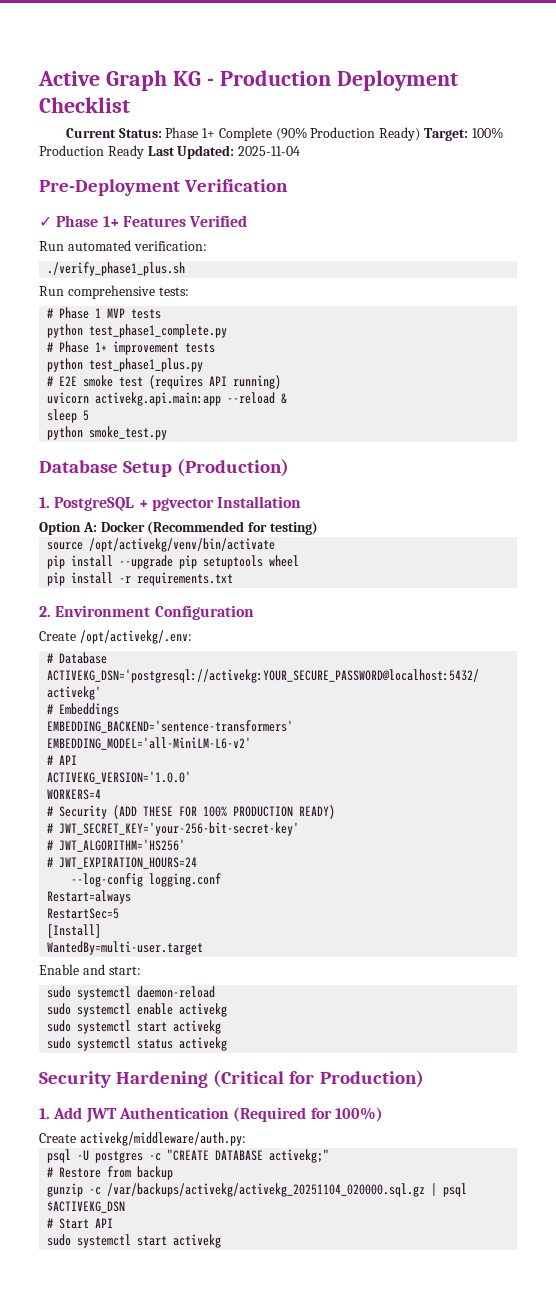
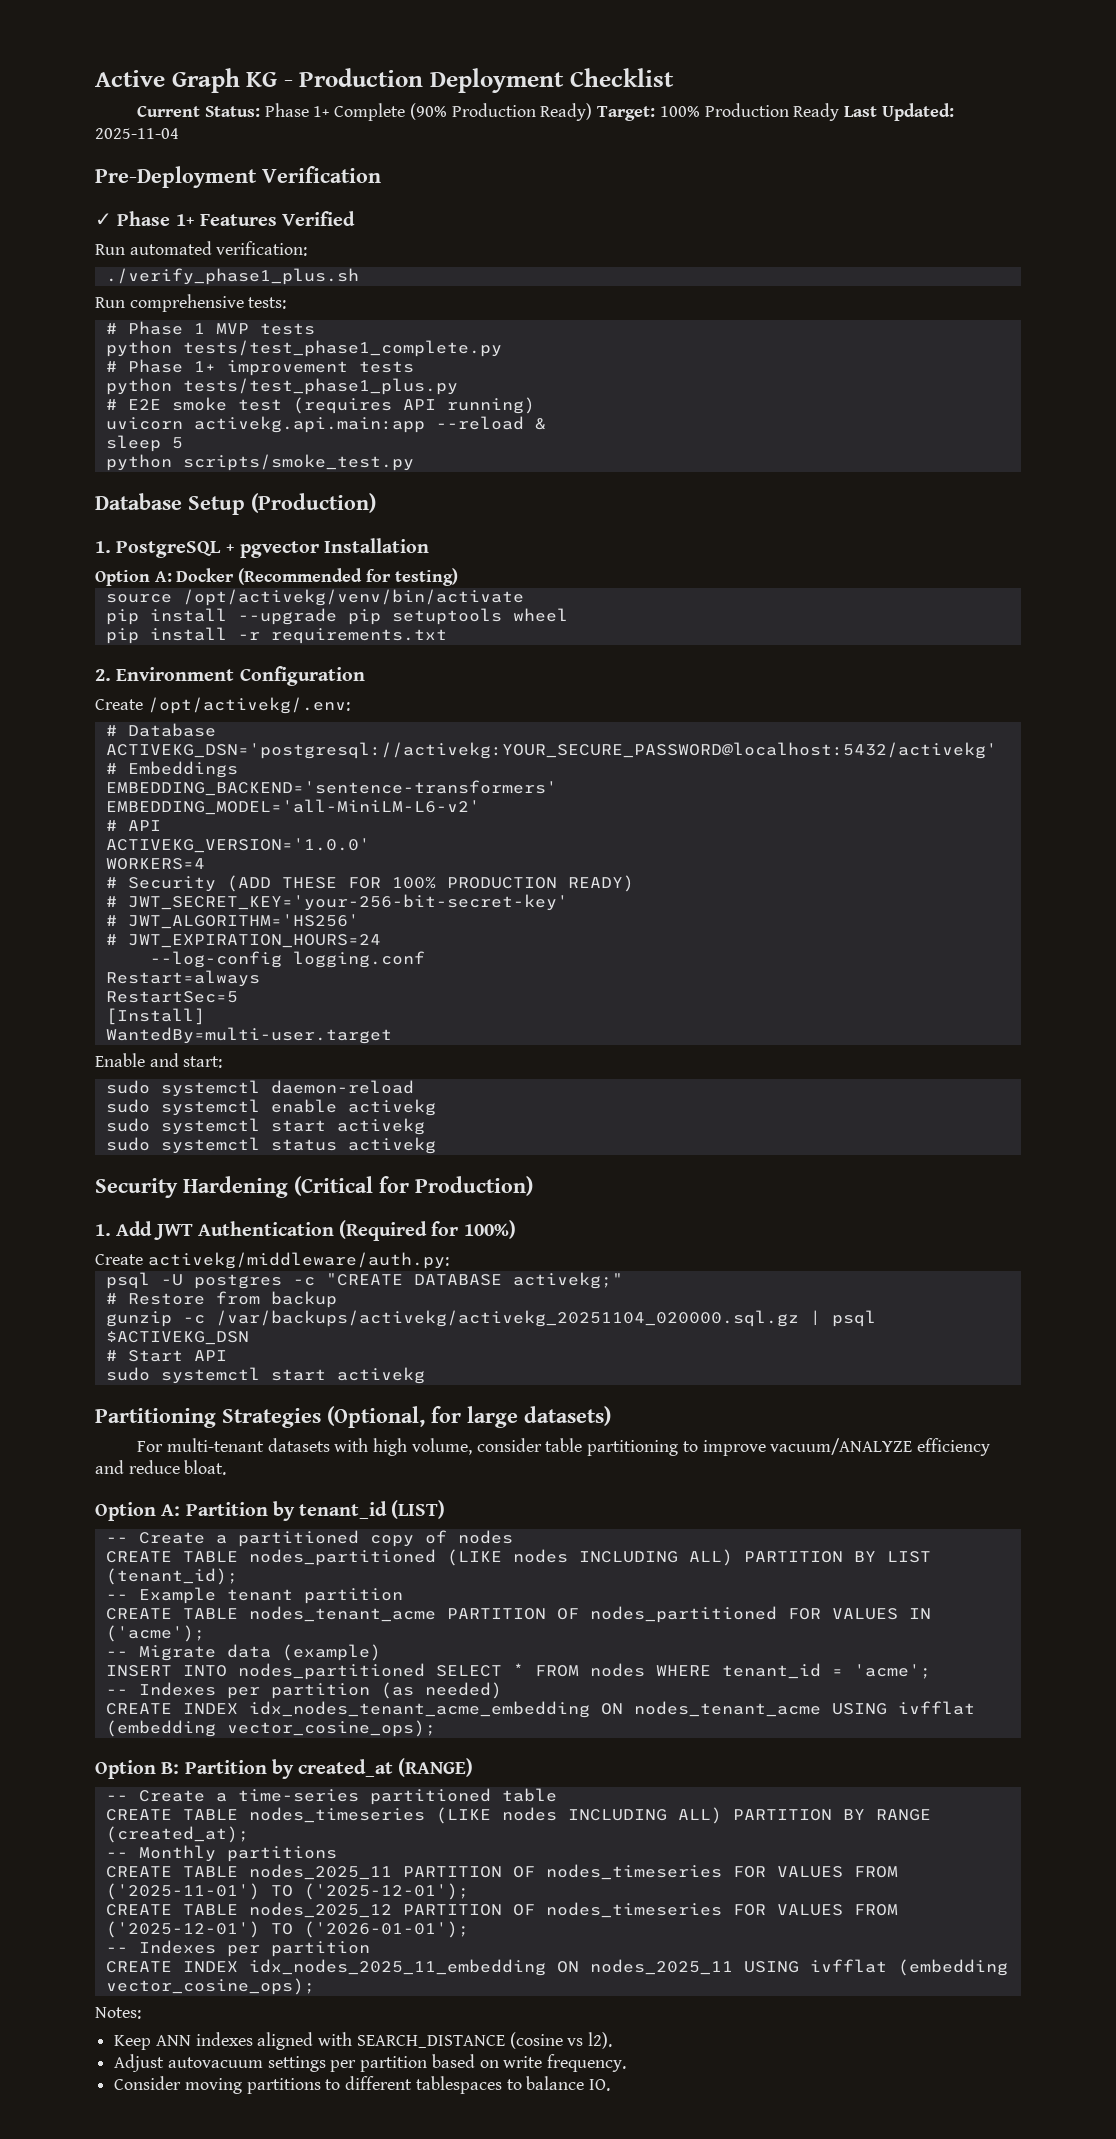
[89,324,228,338] test_phase1_complete.py -> [182,340,502,357] tests/test_phase1_complete.py
[89,358,204,372] test_phase1_plus.py -> [182,378,458,395] tests/test_phase1_plus.py
[89,426,168,440] smoke_test.py -> [182,454,414,471] scripts/smoke_test.py
(222, 1241) none -> [95,1406,611,1428] [137,1438,990,1456] [95,1460,227,1475] [95,1500,446,1521] [105,1530,513,1547] [105,1549,931,1566] [105,1568,238,1585] [105,1587,403,1604] [105,1606,931,1623] [105,1625,205,1642] [105,1644,381,1661] [105,1663,931,1680] [105,1682,502,1699] [105,1701,975,1718] [105,1720,436,1737] [95,1758,474,1779] [105,1788,557,1805] [105,1807,931,1824] [105,1826,249,1843] [105,1845,337,1862] [105,1864,898,1880] [105,1883,469,1900] [105,1902,898,1918] [105,1921,469,1938] [105,1940,370,1957] [105,1959,1008,1976] [105,1978,315,1995] [95,2007,141,2019] [114,2032,613,2050] [114,2054,627,2072] [114,2076,611,2094] // Partitioning Strategies (Optional, for large datasets) // For multi-tenant datasets with high volume, consider table partitioning to improve vacuum/ANALYZE efficiency and reduce bloat. // Option A: Partition by tenant_id (LIST) // -- Create a partitioned copy of nodes // CREATE TABLE nodes_partitioned (LIKE nodes INCLUDING ALL) PARTITION BY LIST (tenant_id); // -- Example tenant partition // CREATE TABLE nodes_tenant_acme PARTITION OF nodes_partitioned FOR VALUES IN ('acme'); // -- Migrate data (example) // INSERT INTO nodes_partitioned SELECT * FROM nodes WHERE tenant_id = 'acme'; // -- Indexes per partition (as needed) // CREATE INDEX idx_nodes_tenant_acme_embedding ON nodes_tenant_acme USING ivfflat (embedding vector_cosine_ops); // Option B: Partition by created_at (RANGE) // -- Create a time-series partitioned table // CREATE TABLE nodes_timeseries (LIKE nodes INCLUDING ALL) PARTITION BY RANGE (created_at); // -- Monthly partitions // CREATE TABLE nodes_2025_11 PARTITION OF nodes_timeseries FOR VALUES FROM ('2025-11-01') TO ('2025-12-01'); // CREATE TABLE nodes_2025_12 PARTITION OF nodes_timeseries FOR VALUES FROM ('2025-12-01') TO ('2026-01-01'); // -- Indexes per partition // CREATE INDEX idx_nodes_2025_11_embedding ON nodes_2025_11 USING ivfflat (embedding vector_cosine_ops); // Notes: // Keep ANN indexes aligned with SEARCH_DISTANCE (cosine vs l2). // Adjust autovacuum settings per partition based on write frequency. // Consider moving partitions to different tablespaces to balance IO.

